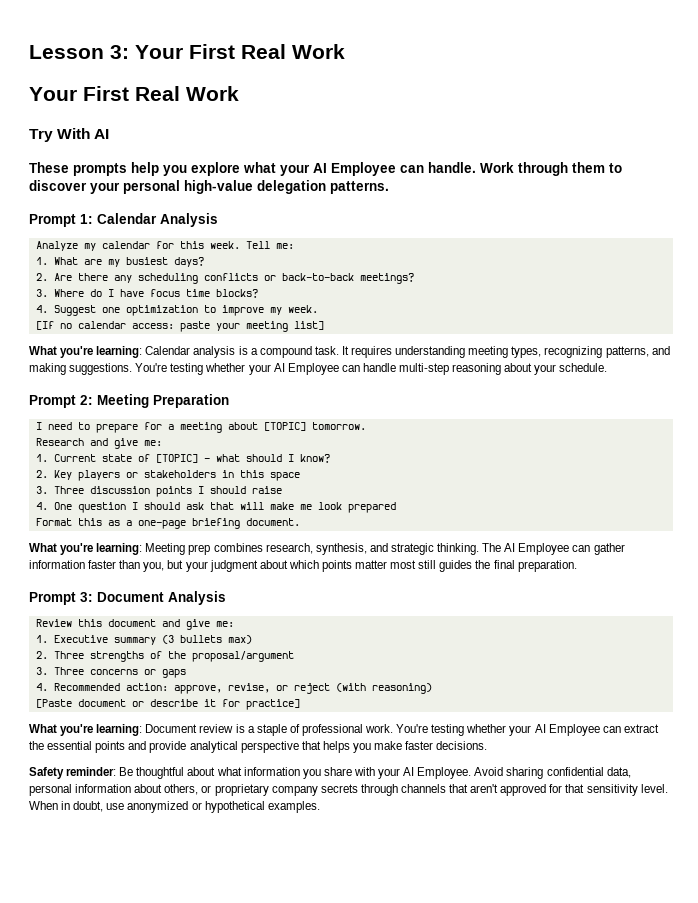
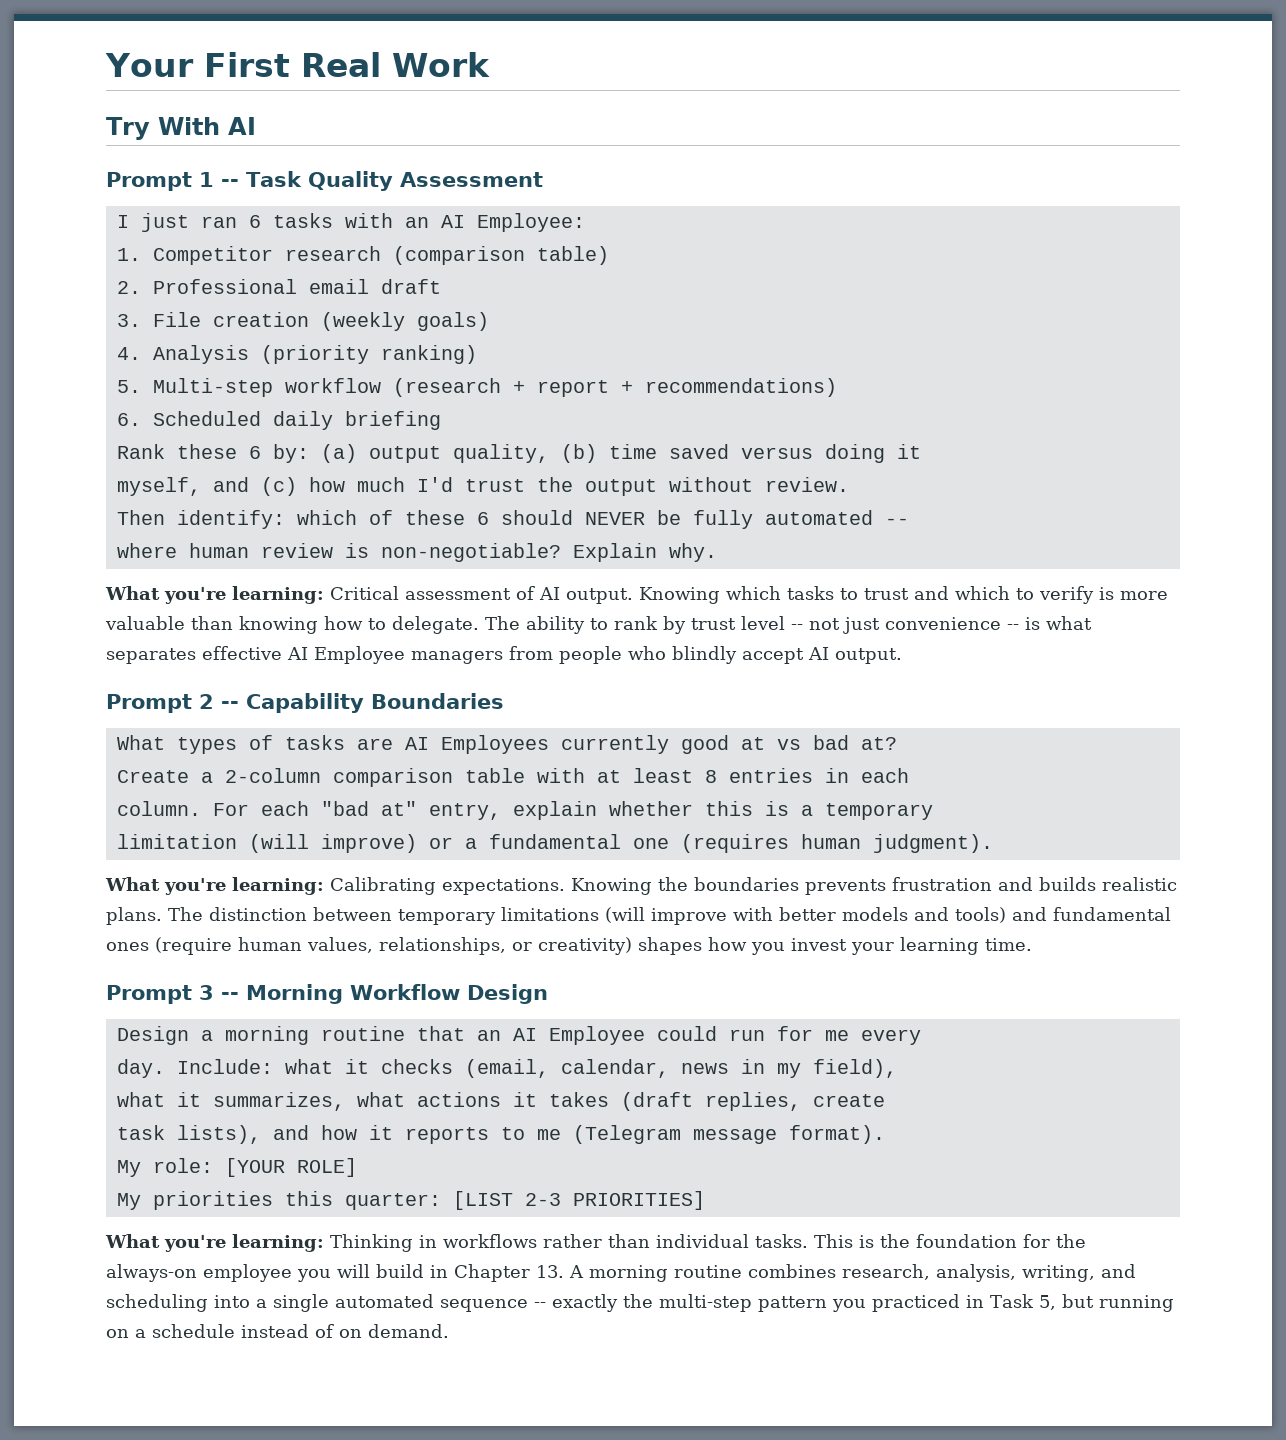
[29,44,345,59] Lesson 3: Your First Real Work // -> (105, 65) none
[29,162,622,176] [29,180,389,194] [29,213,218,227] [35,241,294,251] [35,257,204,267] [35,273,414,284] [35,289,258,298] [35,305,318,316] [35,321,324,332] [29,346,670,358] [29,363,608,375] [29,394,229,408] [35,422,366,433] [35,438,162,449] [35,454,330,463] [35,470,300,481] [35,486,282,497] [35,502,396,513] [35,518,300,529] [29,543,625,555] [29,560,577,572] [29,591,226,605] [35,619,234,630] [35,635,252,645] [35,651,294,662] [35,667,186,678] [35,683,432,694] [35,699,300,710] [29,724,659,736] [29,741,488,753] [29,767,631,779] [29,784,668,796] [29,801,320,813] These prompts help you explore what your AI Employee can handle. Work through them to discover your personal high-value delegation patterns. // Prompt 1: Calendar Analysis // Analyze my calendar for this week. Tell me: // 1. What are my busiest days? // 2. Are there any scheduling conflicts or back-to-back meetings? // 3. Where do I have focus time blocks? // 4. Suggest one optimization to improve my week. // [If no calendar access: paste your meeting list] // What you're learning: Calendar analysis is a compound task. It requires understanding meeting types, recognizing patterns, and making suggestions. You're testing whether your AI Employee can handle multi-step reasoning about your schedule. // Prompt 2: Meeting Preparation // I need to prepare for a meeting about [TOPIC] tomorrow. // Research and give me: // 1. Current state of [TOPIC] - what should I know? // 2. Key players or stakeholders in this space // 3. Three discussion points I should raise // 4. One question I should ask that will make me look prepared // Format this as a one-page briefing document. // What you're learning: Meeting prep combines research, synthesis, and strategic thinking. The AI Employee can gather information faster than you, but your judgment about which points matter most still guides the final preparation. // Prompt 3: Document Analysis // Review this document and give me: // 1. Executive summary (3 bullets max) // 2. Three strengths of the proposal/argument // 3. Three concerns or gaps // 4. Recommended action: approve, revise, or reject (with reasoning) // [Paste document or describe it for practice] // What you're learning: Document review is a staple of professional work. You're testing whether your AI Employee can extract the essential points and provide analytical perspective that helps you make faster decisions. // Safety reminder: Be thoughtful about what information you share with your AI Employee. Avoid sharing confidential data, personal information about others, or proprietary company secrets through channels that aren't approved for that sensitivity level. When in doubt, use anonymized or hypothetical examples. -> [106,171,543,191] [116,213,585,232] [116,246,609,265] [116,279,441,294] [116,312,489,331] [116,345,477,364] [116,378,837,397] [116,411,441,430] [116,444,921,463] [116,477,849,496] [116,510,909,529] [116,543,717,562] [105,586,1168,604] [105,616,1092,634] [106,646,902,664] [106,693,504,713] [116,735,897,754] [116,768,909,787] [116,801,933,820] [116,834,993,853] [105,877,1177,895] [106,907,1171,925] [106,937,1032,955] [106,984,548,1004] [116,1026,921,1045] [116,1059,897,1078] [116,1092,885,1111] [116,1125,885,1144] [116,1158,357,1177] [116,1191,705,1210] [105,1234,1086,1252] [106,1264,1136,1282] [106,1294,1174,1312] [106,1324,449,1338] Prompt 1 -- Task Quality Assessment // I just ran 6 tasks with an AI Employee: // 1. Competitor research (comparison table) // 2. Professional email draft // 3. File creation (weekly goals) // 4. Analysis (priority ranking) // 5. Multi-step workflow (research + report + recommendations) // 6. Scheduled daily briefing // Rank these 6 by: (a) output quality, (b) time saved versus doing it // myself, and (c) how much I'd trust the output without review. // Then identify: which of these 6 should NEVER be fully automated -- // where human review is non-negotiable? Explain why. // What you're learning: Critical assessment of AI output. Knowing which tasks to trust and which to verify is more valuable than knowing how to delegate. The ability to rank by trust level -- not just convenience -- is what separates effective AI Employee managers from people who blindly accept AI output. // Prompt 2 -- Capability Boundaries // What types of tasks are AI Employees currently good at vs bad at? // Create a 2-column comparison table with at least 8 entries in each // column. For each "bad at" entry, explain whether this is a temporary // limitation (will improve) or a fundamental one (requires human judgment). // What you're learning: Calibrating expectations. Knowing the boundaries prevents frustration and builds realistic plans. The distinction between temporary limitations (will improve with better models and tools) and fundamental ones (require human values, relationships, or creativity) shapes how you invest your learning time. // Prompt 3 -- Morning Workflow Design // Design a morning routine that an AI Employee could run for me every // day. Include: what it checks (email, calendar, news in my field), // what it summarizes, what actions it takes (draft replies, create // task lists), and how it reports to me (Telegram message format). // My role: [YOUR ROLE] // My priorities this quarter: [LIST 2-3 PRIORITIES] // What you're learning: Thinking in workflows rather than individual tasks. This is the foundation for the always-on employee you will build in Chapter 13. A morning routine combines research, analysis, writing, and scheduling into a single automated sequence -- exactly the multi-step pattern you practiced in Task 5, but running on a schedule instead of on demand.

